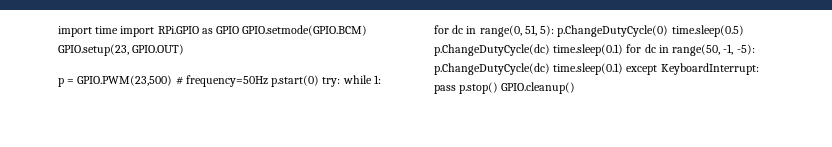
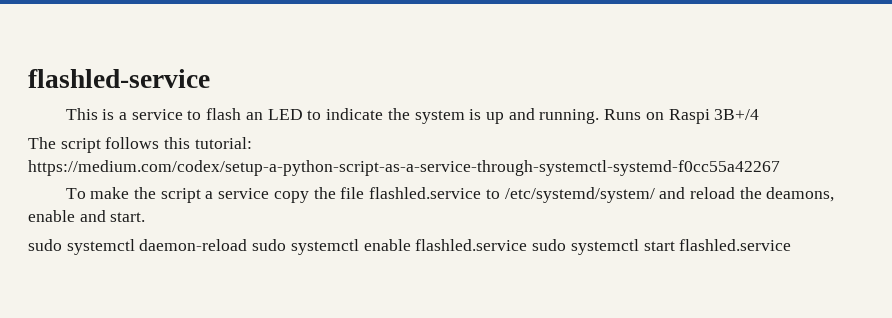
[58,25,368,37] [58,44,185,56] [58,75,381,87] [434,25,744,37] [434,44,755,56] [434,63,759,75] [434,82,576,94] import time import RPi.GPIO as GPIO GPIO.setmode(GPIO.BCM) GPIO.setup(23, GPIO.OUT) // p = GPIO.PWM(23,500) # frequency=50Hz p.start(0) try: while 1: for dc in range(0, 51, 5): p.ChangeDutyCycle(0) time.sleep(0.5) p.ChangeDutyCycle(dc) time.sleep(0.1) for dc in range(50, -1, -5): p.ChangeDutyCycle(dc) time.sleep(0.1) except KeyboardInterrupt: pass p.stop() GPIO.cleanup() -> [28,69,210,88] [65,108,760,124] [28,137,252,153] [28,160,780,176] [65,187,835,203] [28,210,146,222] [28,239,792,255] flashled-service // This is a service to flash an LED to indicate the system is up and running. Runs on Raspi 3B+/4 // The script follows this tutorial: https://medium.com/codex/setup-a-python-script-as-a-service-through-systemctl-systemd-f0cc55a42267 // To make the script a service copy the file flashled.service to /etc/systemd/system/ and reload the deamons, enable and start. // sudo systemctl daemon-reload sudo systemctl enable flashled.service sudo systemctl start flashled.service

